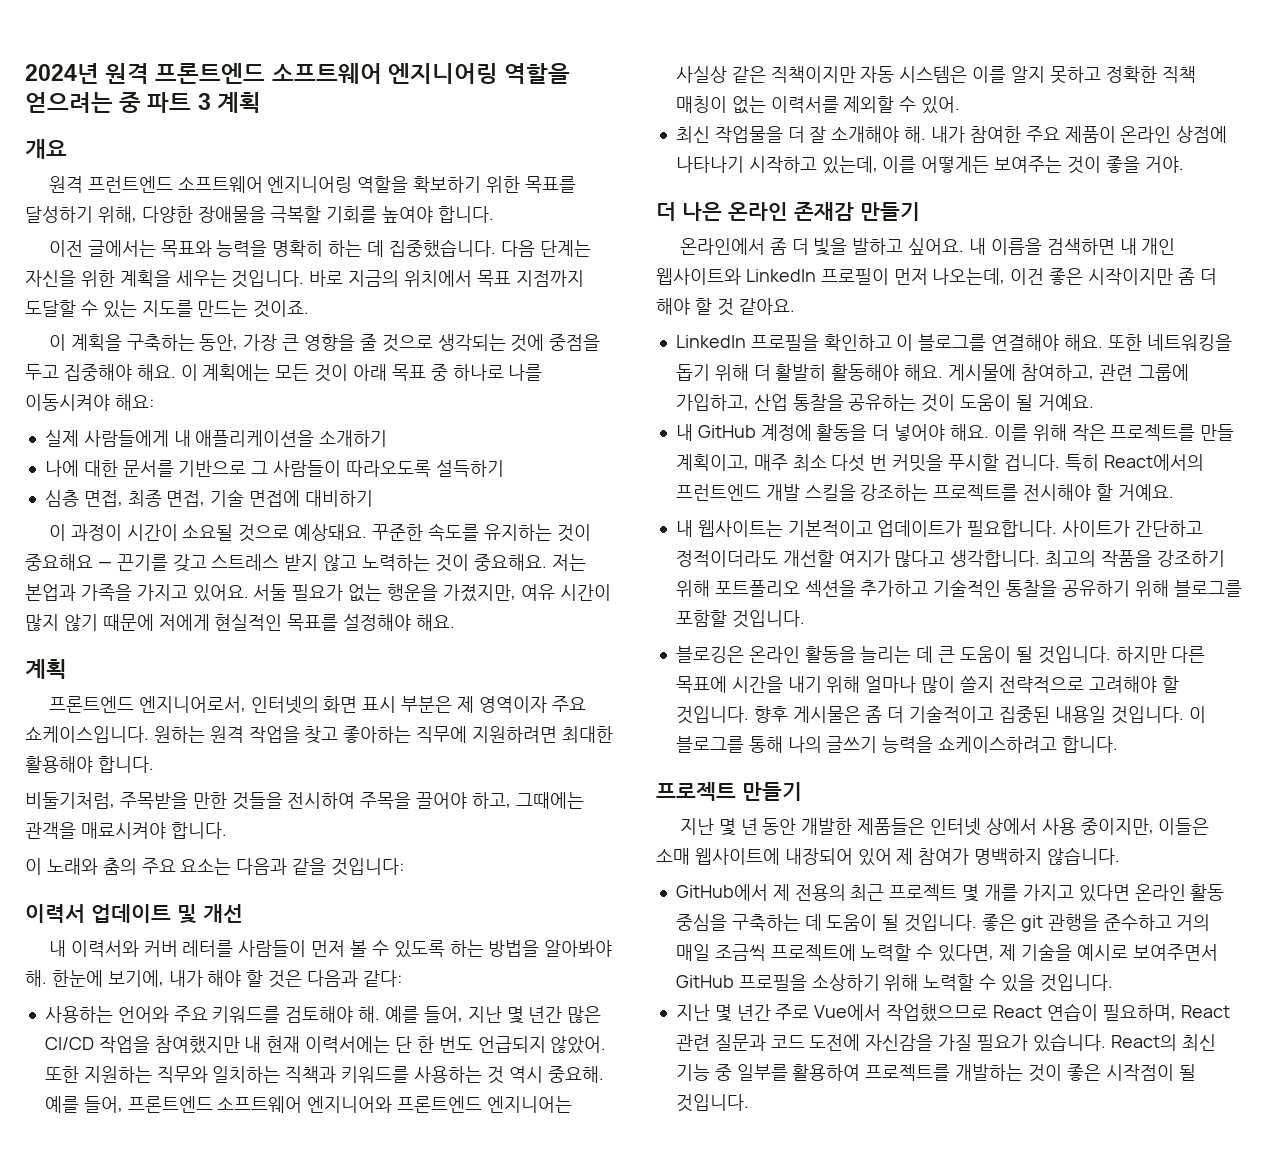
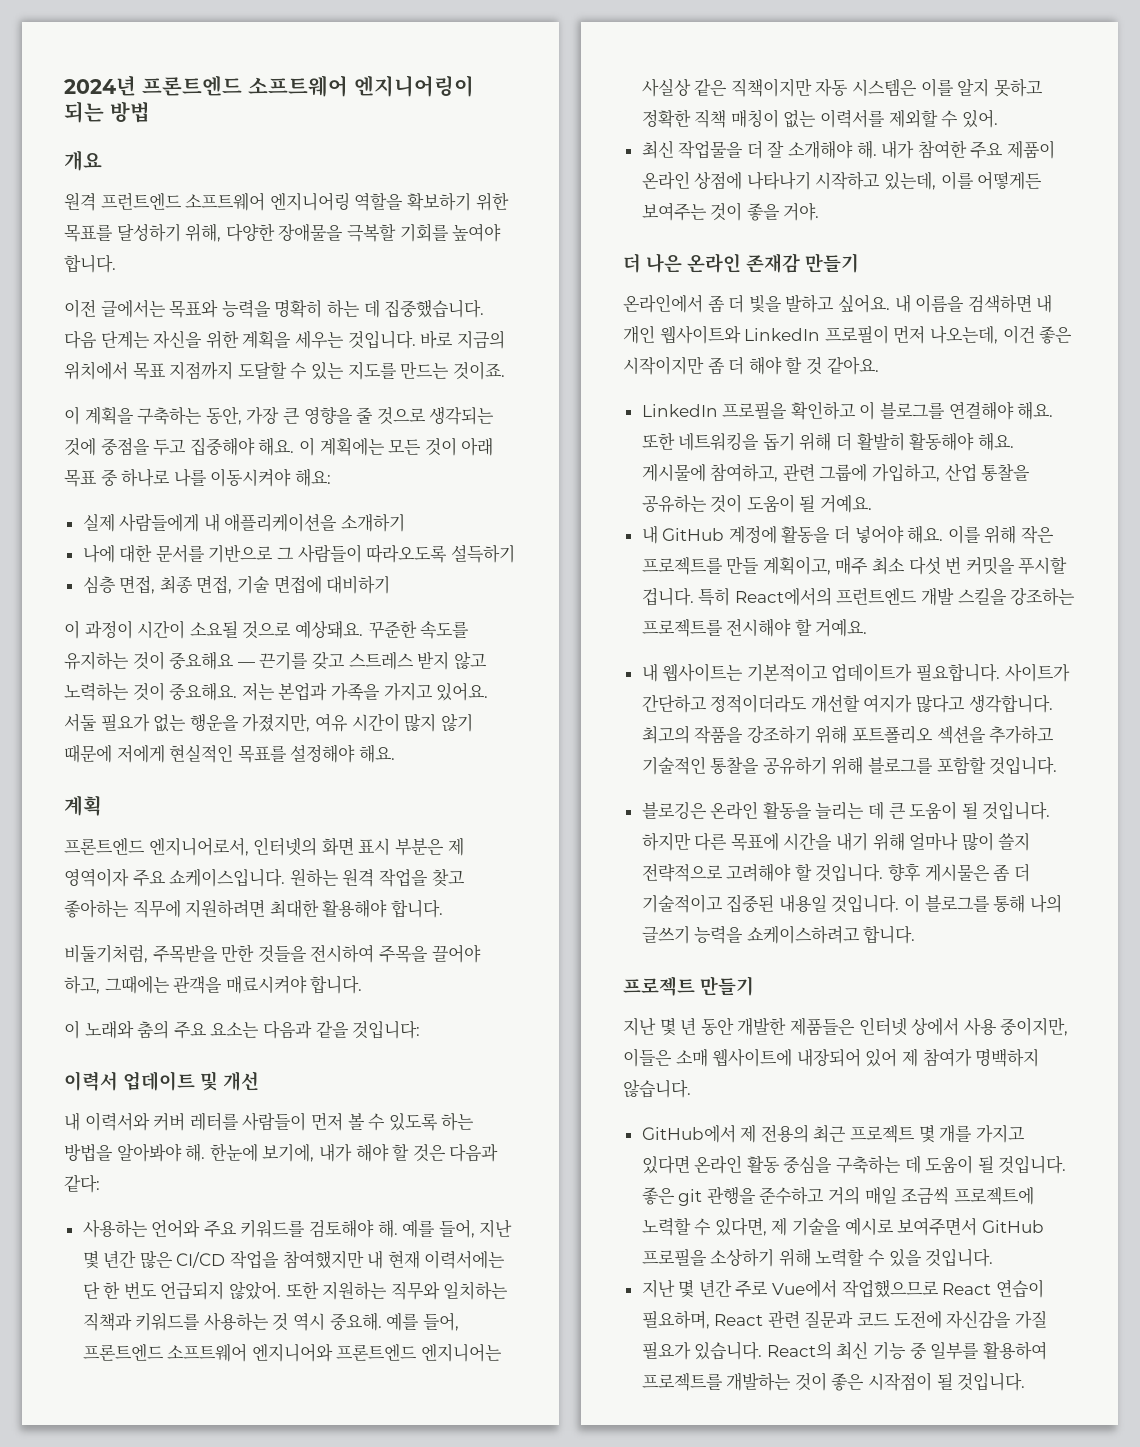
[105,63,571,84] [25,92,261,113] 원격 프론트엔드 소프트웨어 엔지니어링 역할을 얻으려는 중 파트 3 계획 -> [142,75,474,97] [64,101,150,123] 프론트엔드 소프트웨어 엔지니어링이 되는 방법

